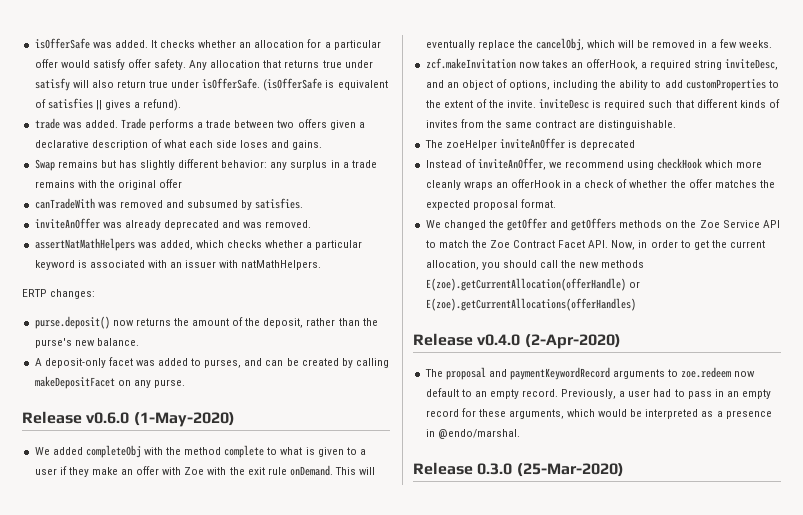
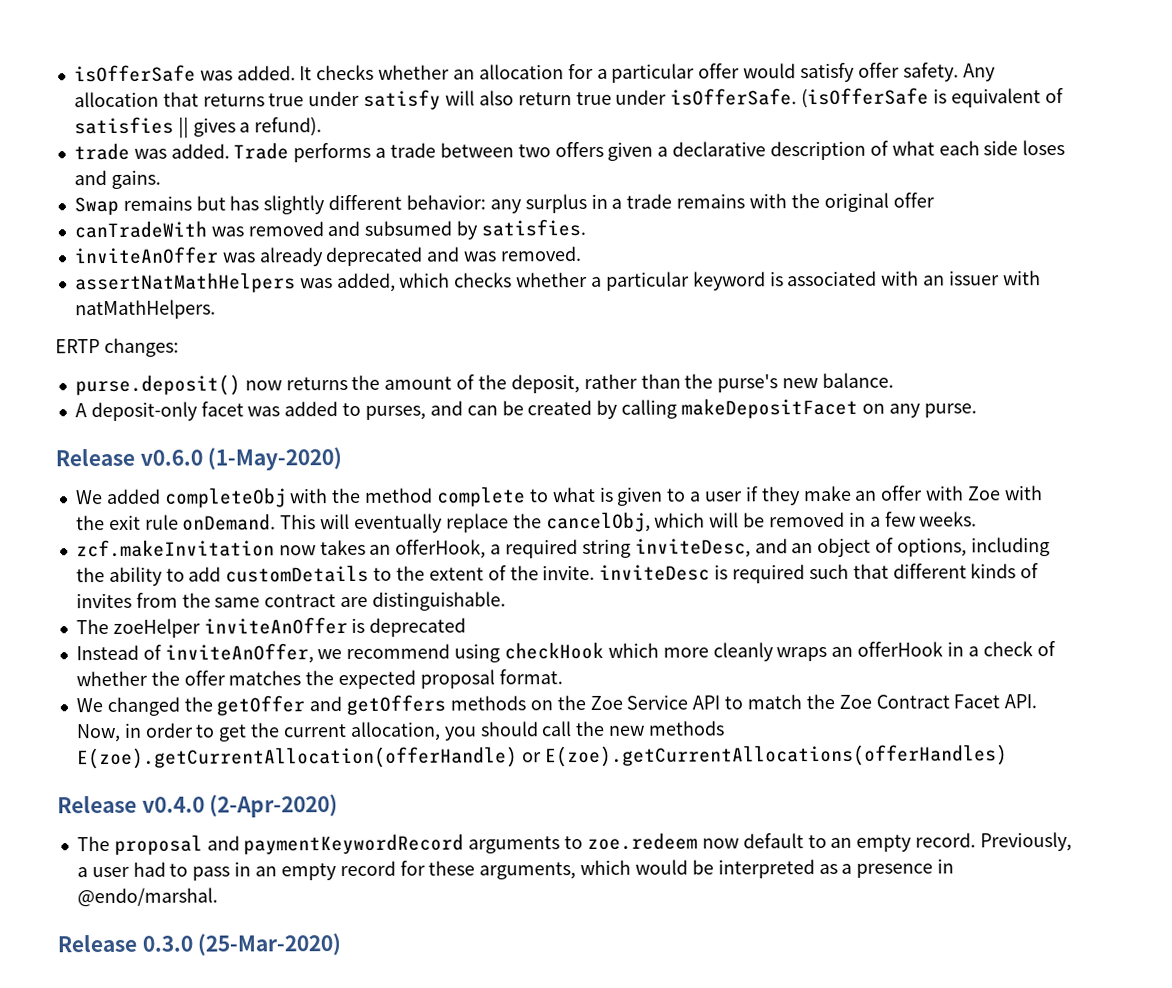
[685,79,766,91] customProperties -> [225,564,370,583] customDetails

